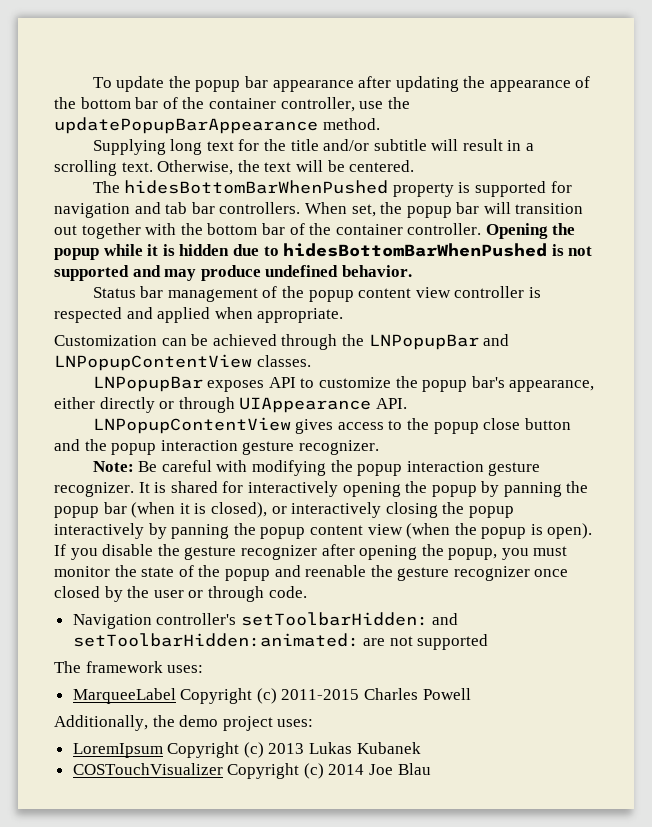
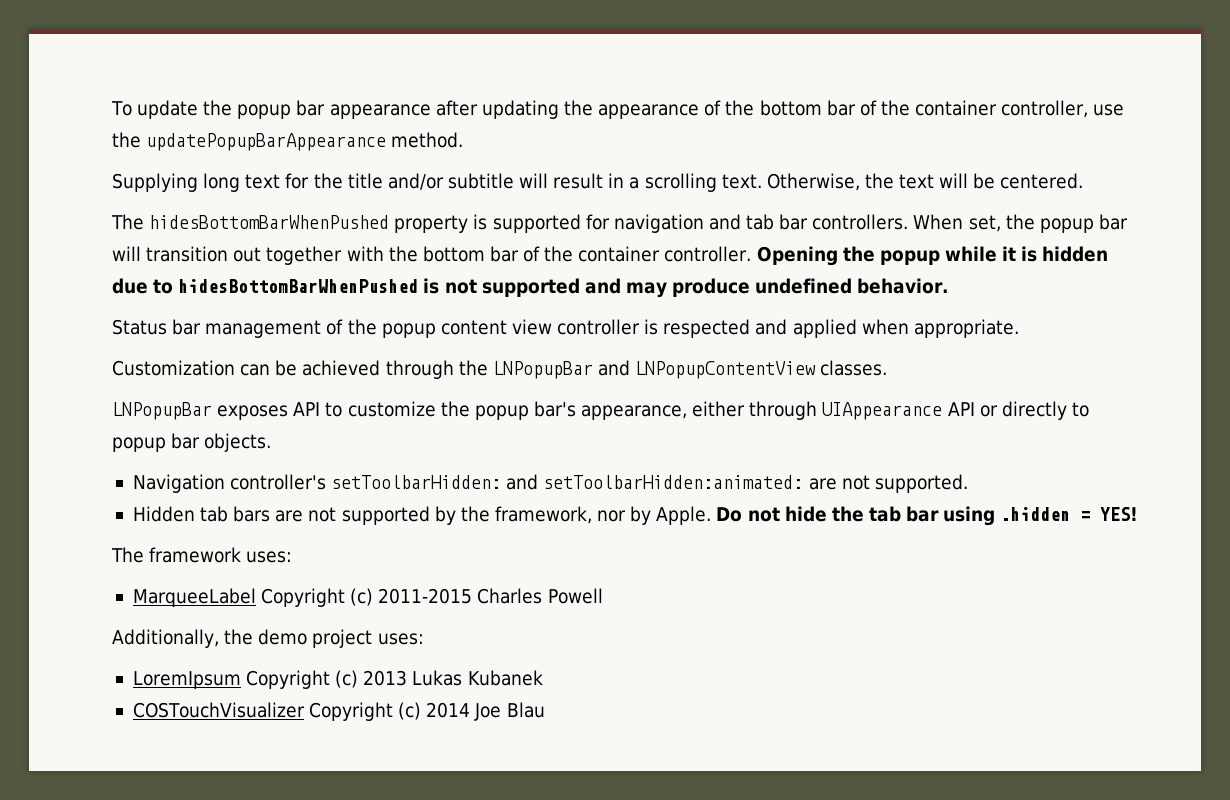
[99,397,407,413] [92,417,571,434] [54,439,379,455] [92,460,541,476] [54,481,589,497] [54,502,514,518] [54,523,593,539] [54,544,568,560] [54,565,569,581] [54,586,307,602] directly or through UIAppearance API. // LNPopupContentView gives access to the popup close button and the popup interaction gesture recognizer. // Note: Be careful with modifying the popup interaction gesture recognizer. It is shared for interactively opening the popup by panning the popup bar (when it is closed), or interactively closing the popup interactively by panning the popup content view (when the popup is open). If you disable the gesture recognizer after opening the popup, you must monitor the state of the popup and reenable the gesture recognizer once closed by the user or through code. -> [749,401,1089,420] [112,433,272,452] through UIAppearance API or directly to popup bar objects.
[417,634,489,650] supported -> [874,474,968,493] [132,506,1139,526] supported. // Hidden tab bars are not supported by the framework, nor by Apple. Do not hide the tab bar using .hidden = YES!

